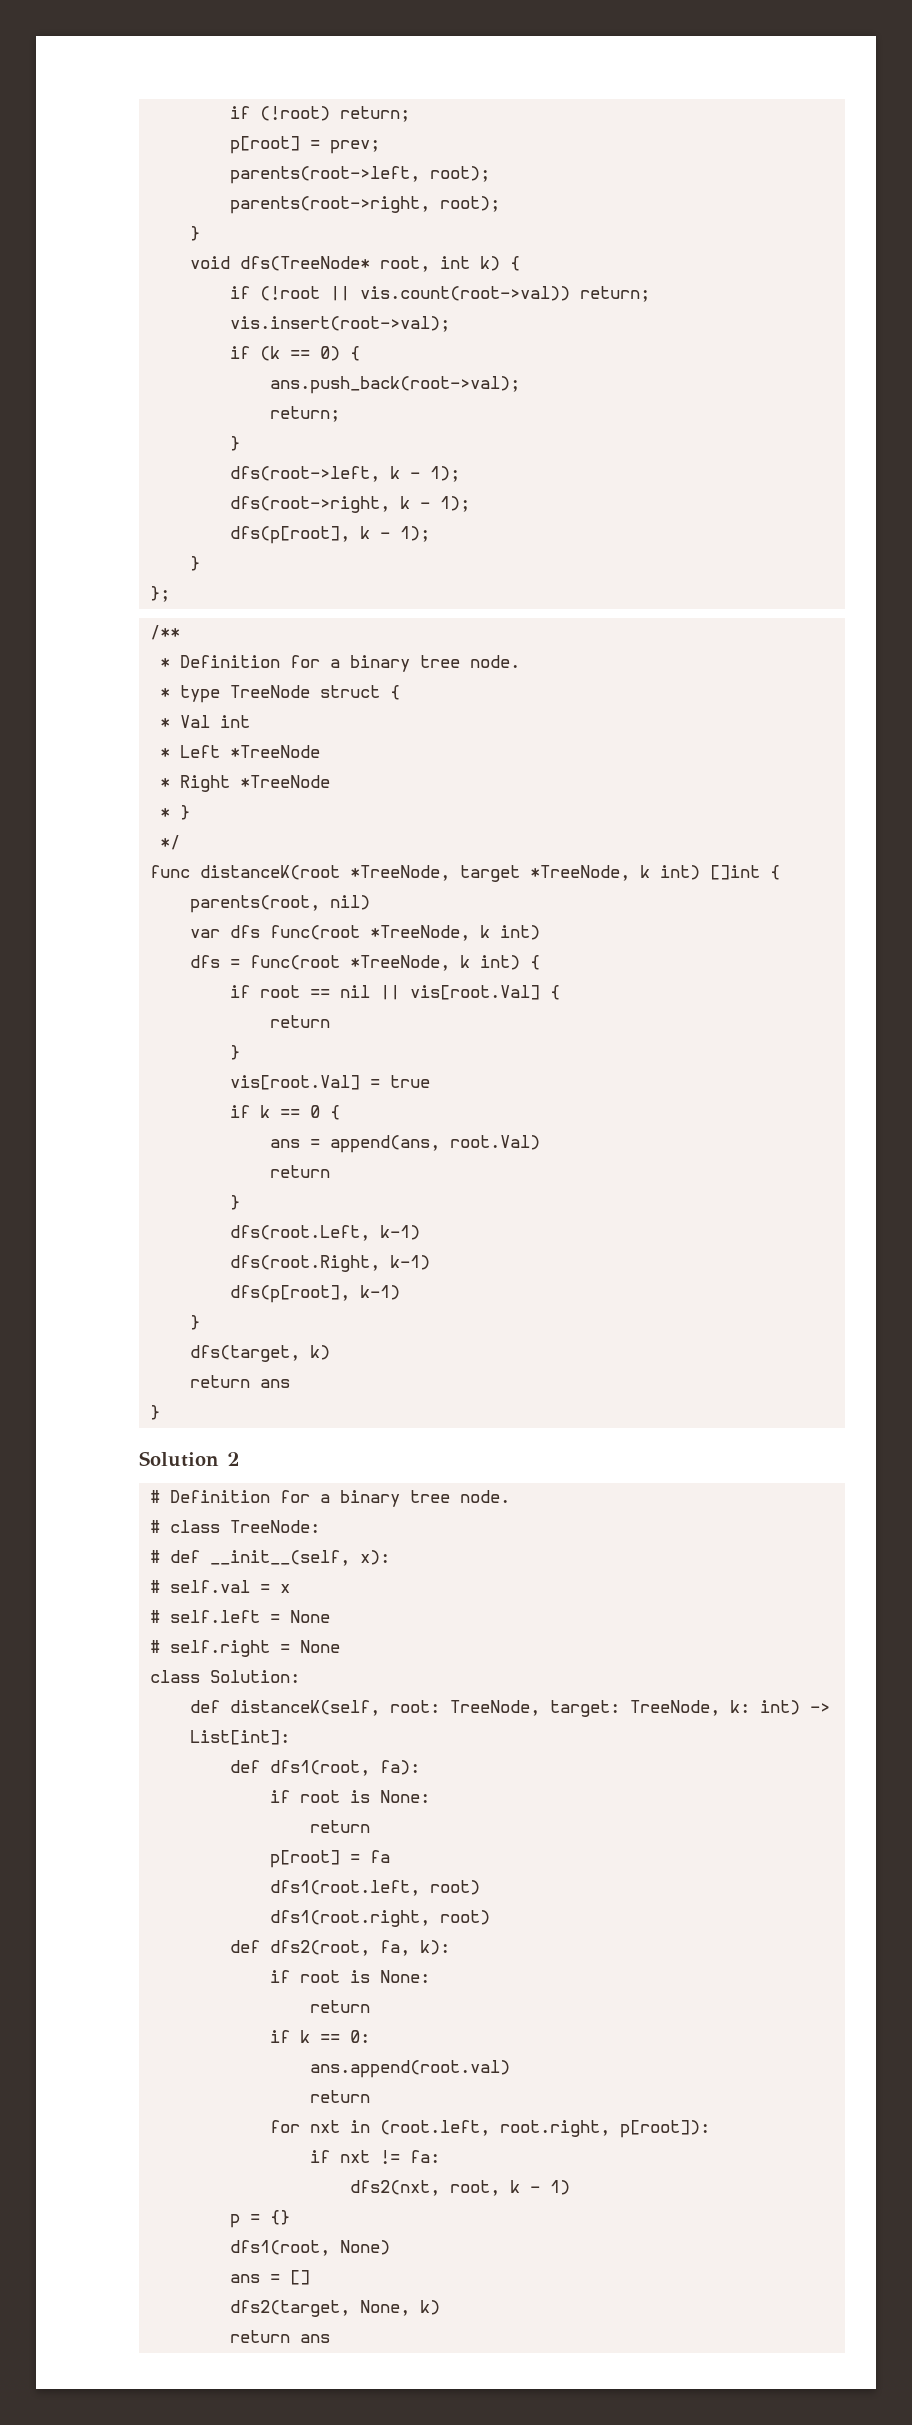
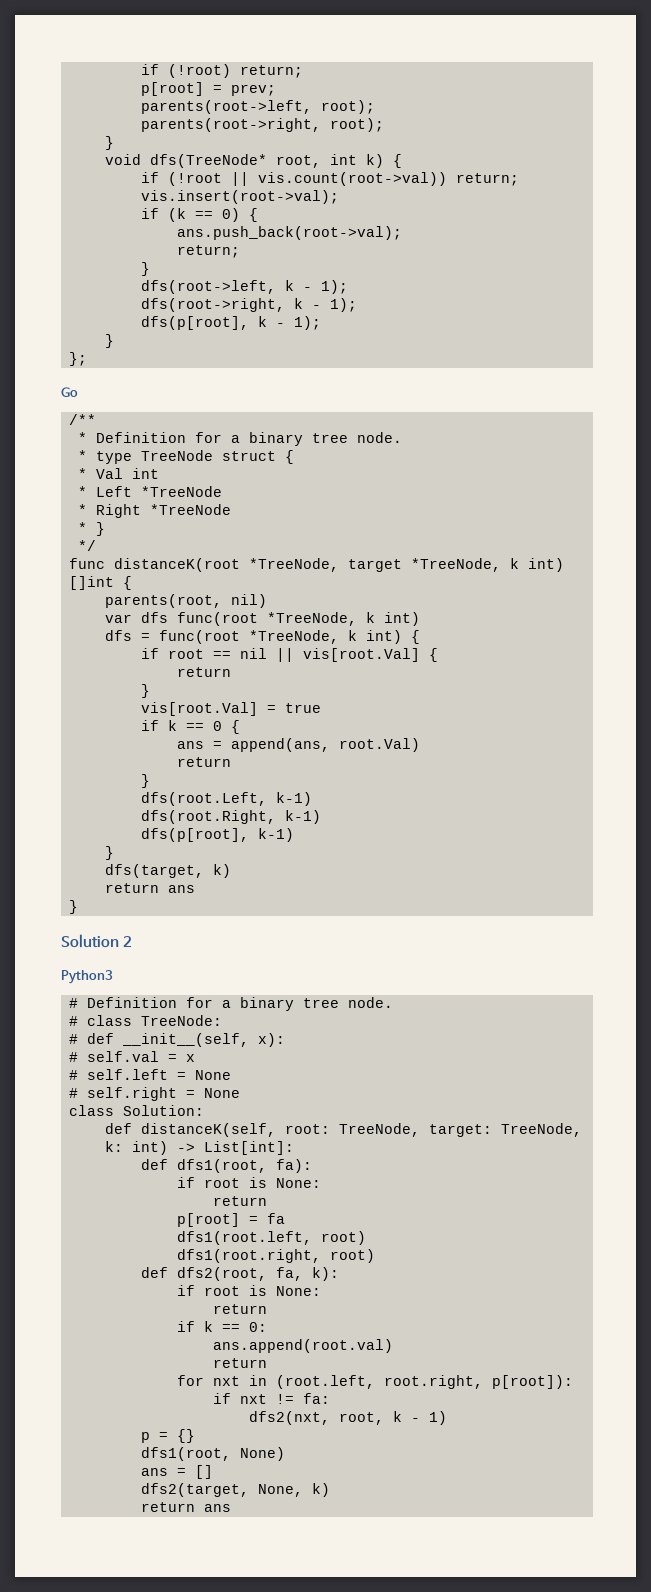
(171, 594) none -> [61,387,78,397] // Go
(240, 1459) none -> [61,970,113,984] // Python3

